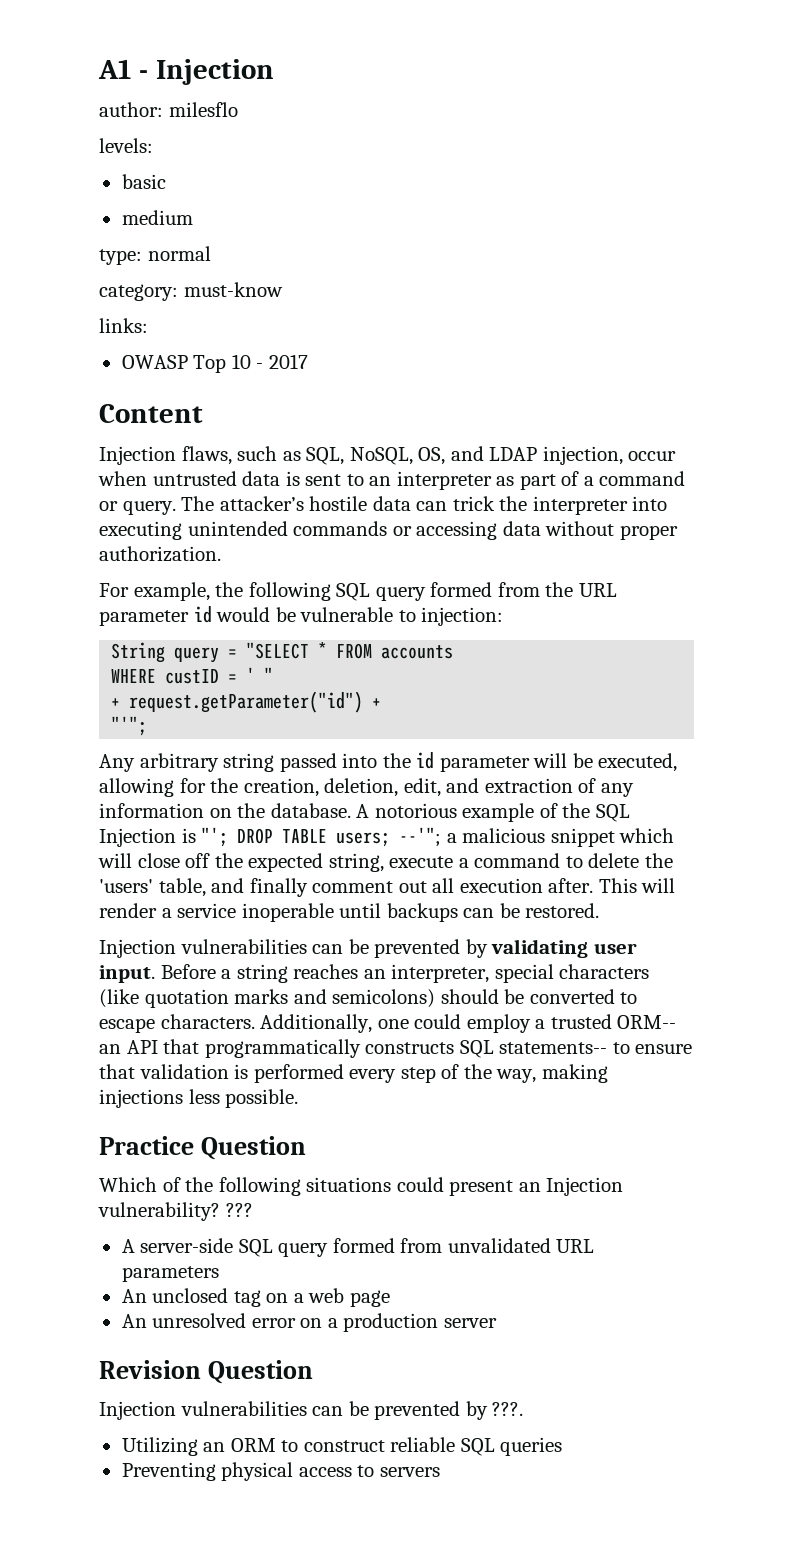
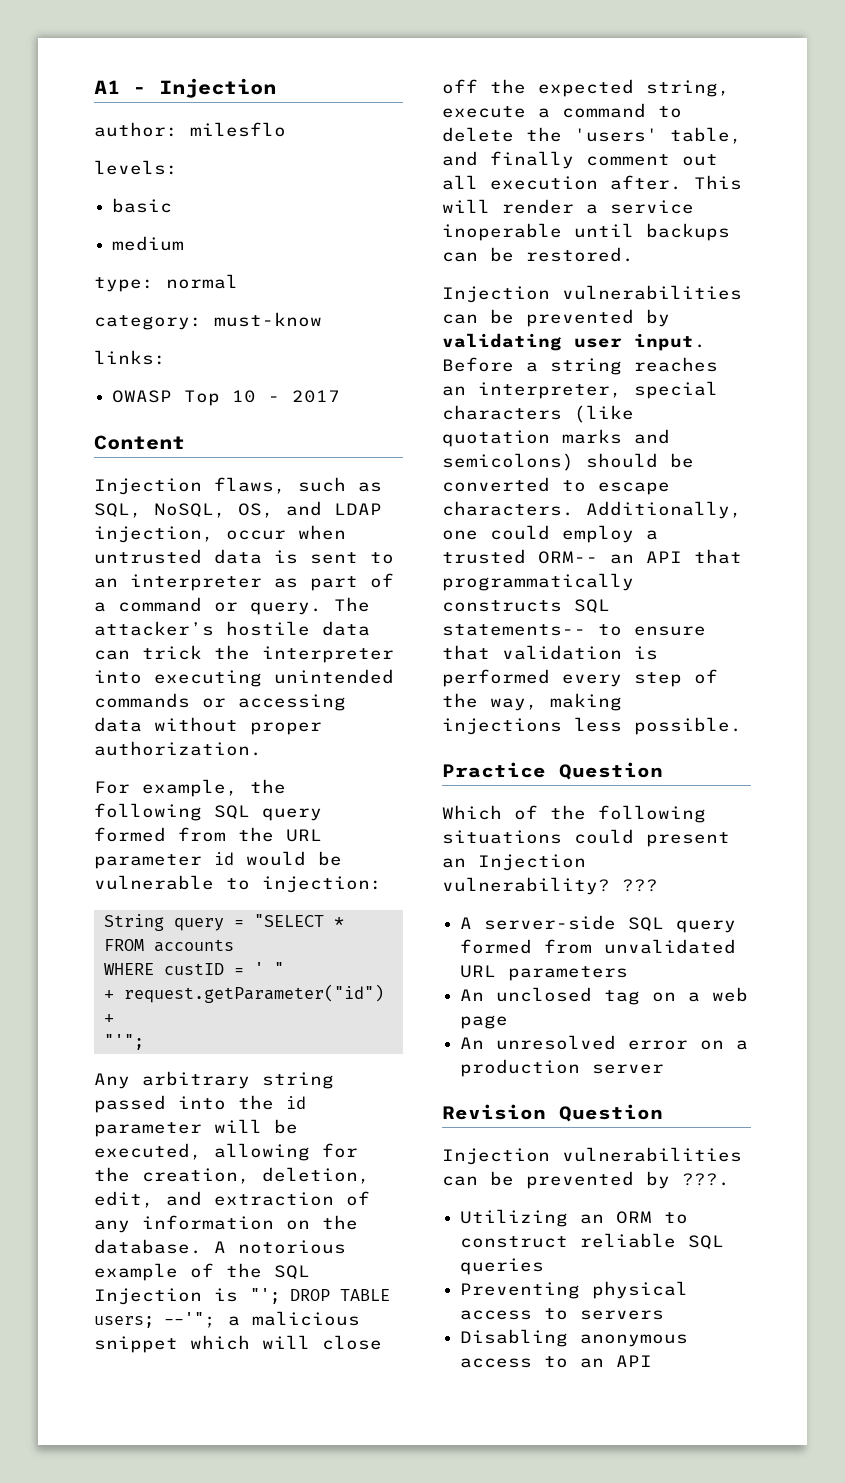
(440, 1472) none -> [460,1329,689,1347] [460,1355,653,1368] // Disabling anonymous access to an API

